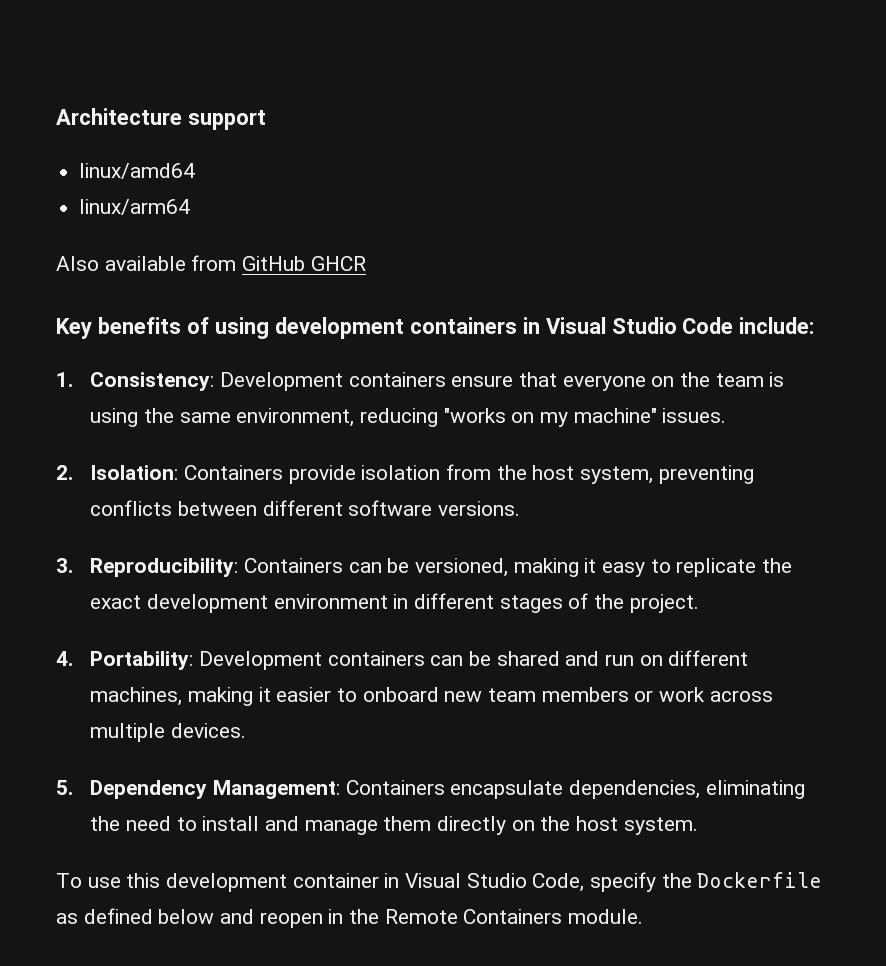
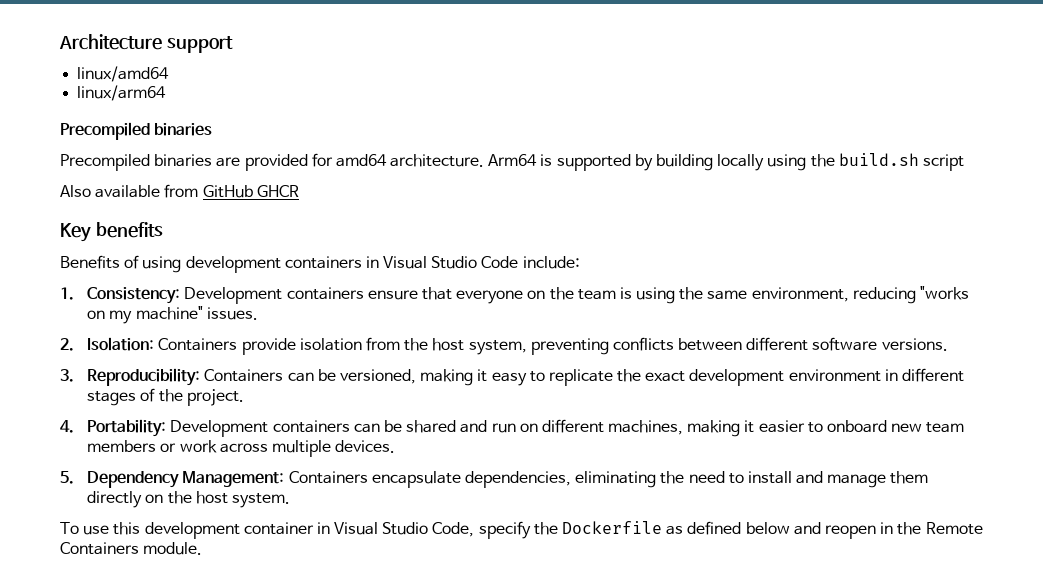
(191, 207) none -> [60,122,213,140] [60,153,964,171] // Precompiled binaries // Precompiled binaries are provided for amd64 architecture. Arm64 is supported by building locally using the build.sh script
(181, 325) none -> [60,255,120,269] // Benefits

